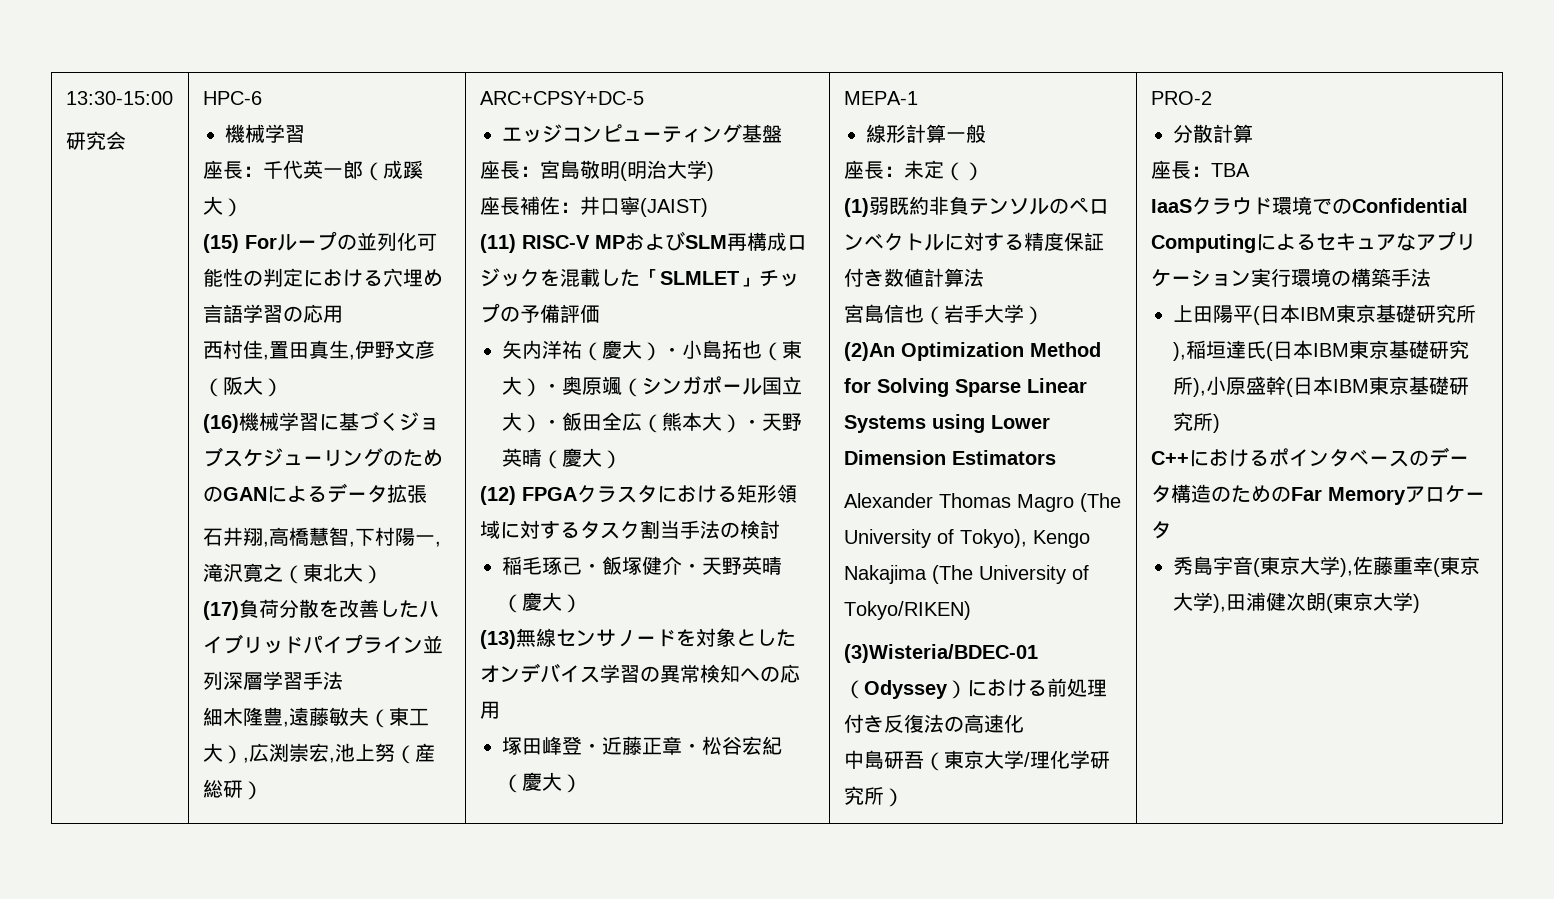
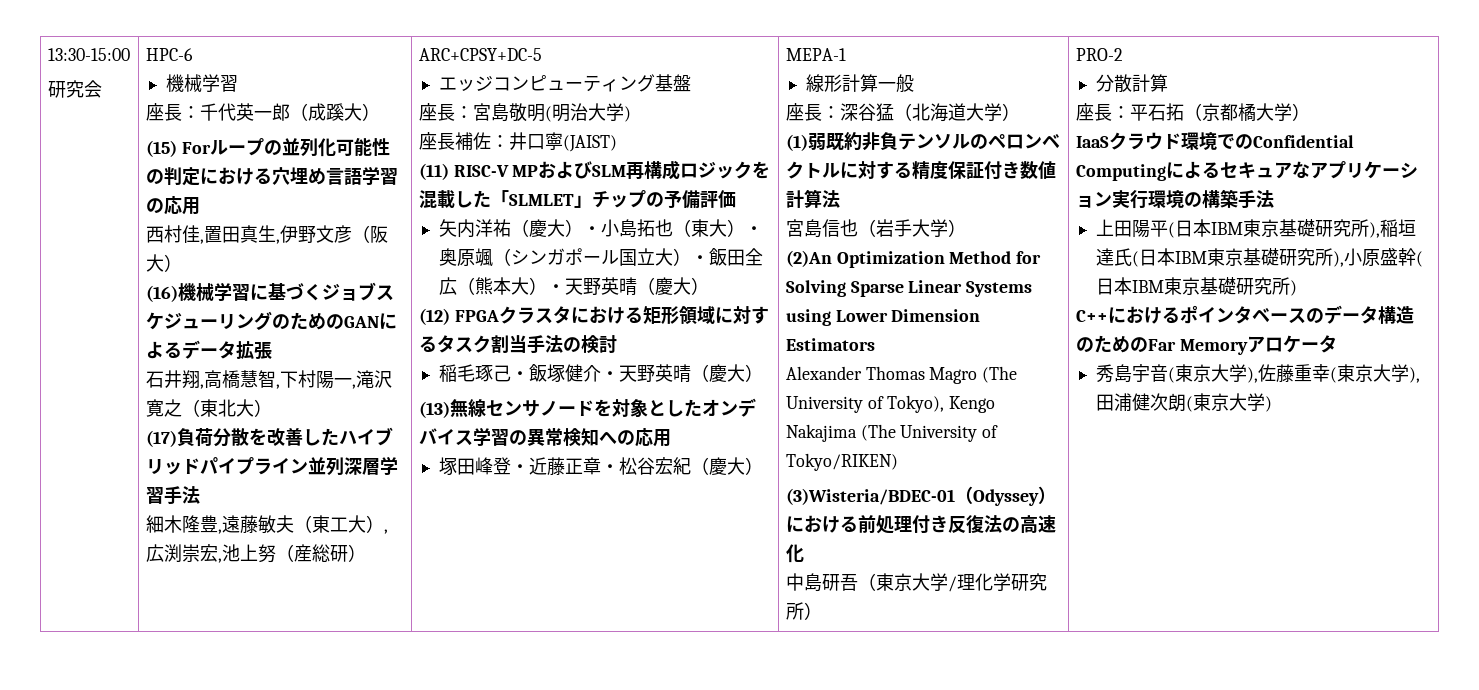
[903,160,964,181] 未定（ -> [839,103,1002,122] 深谷猛（北海道大学
[1210,163,1250,177] TBA -> [1129,103,1310,121] 平石拓（京都橘大学）

